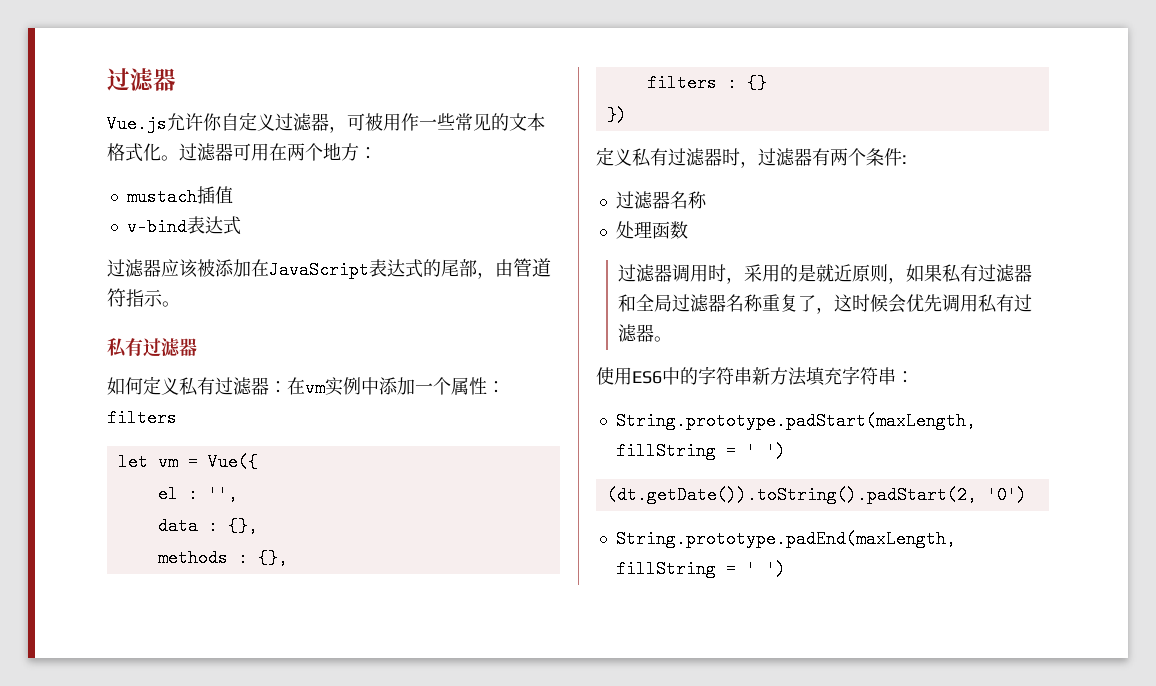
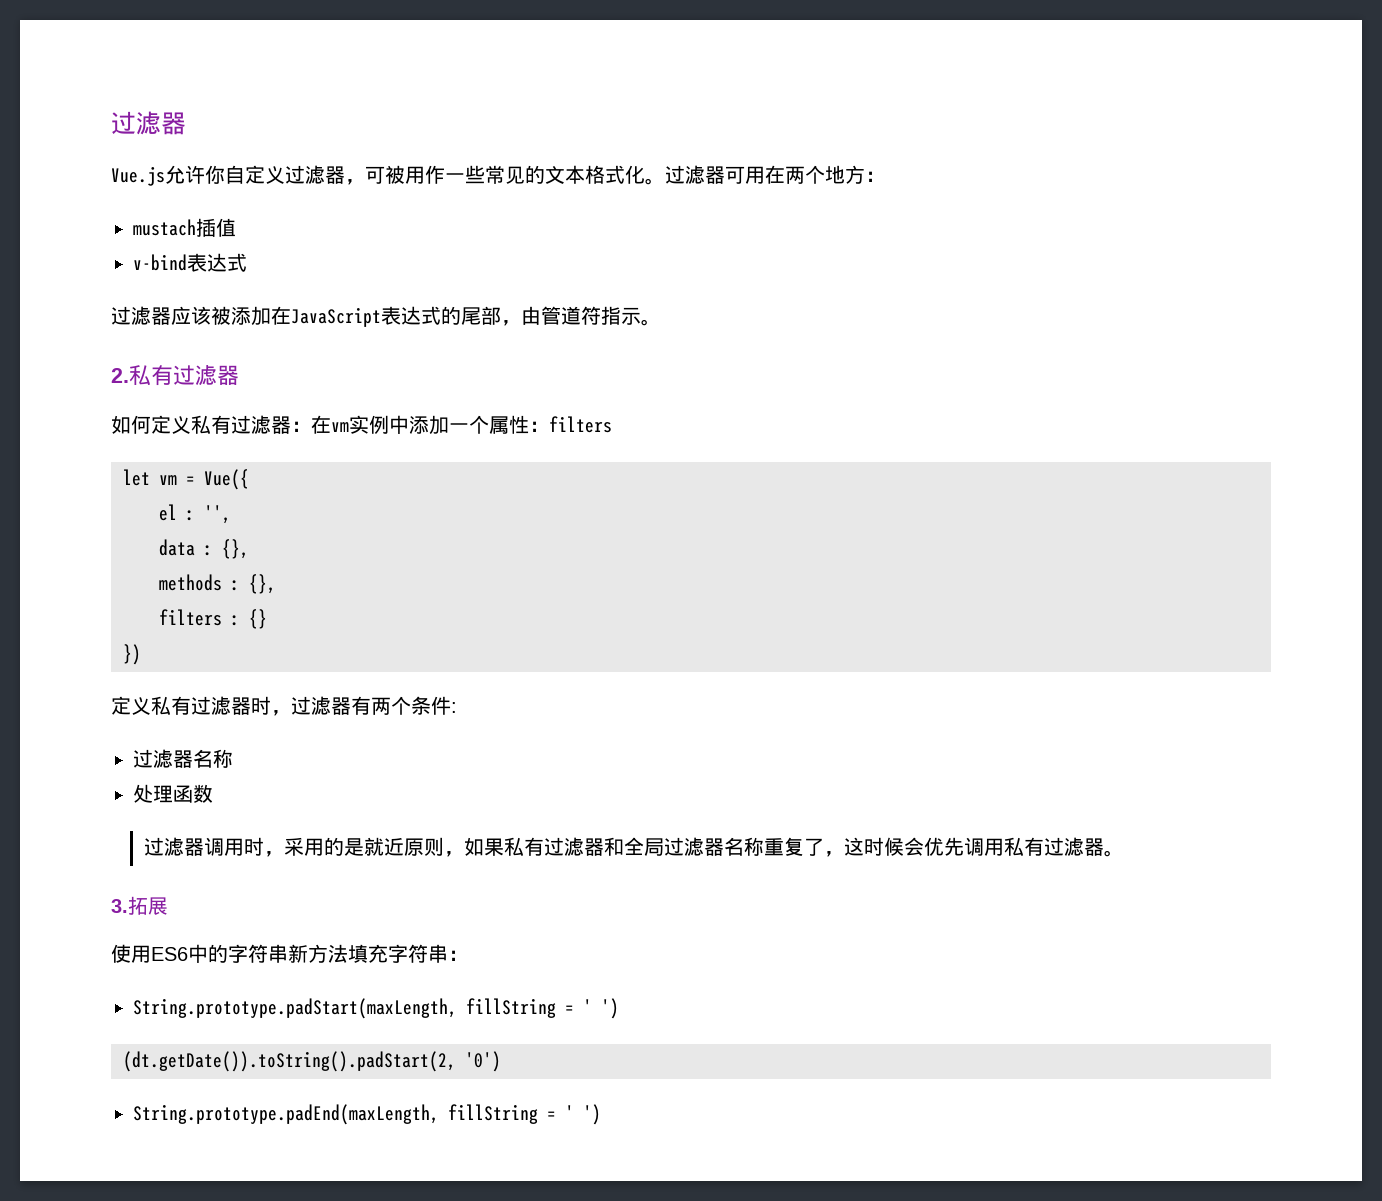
(180, 304) none -> [111,368,129,383] 2.
(673, 339) none -> [111,896,168,915] // 3.拓展

